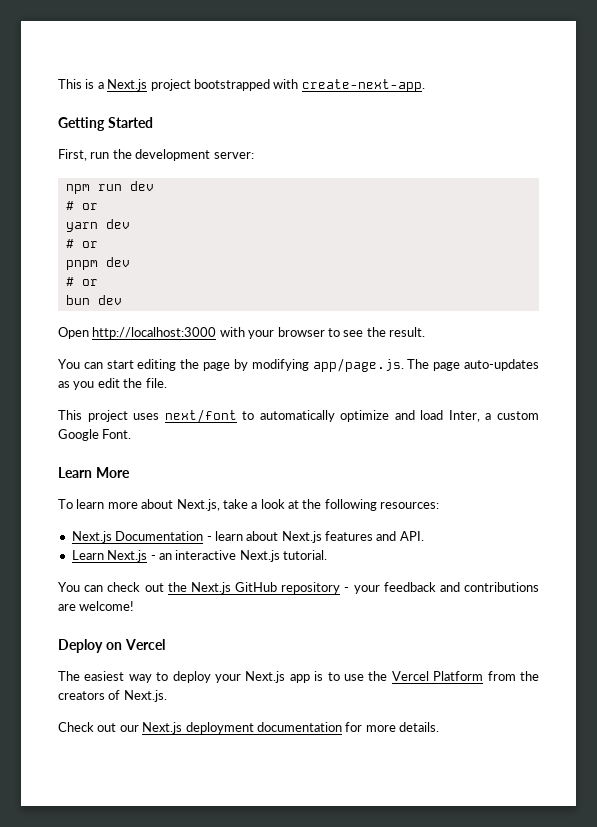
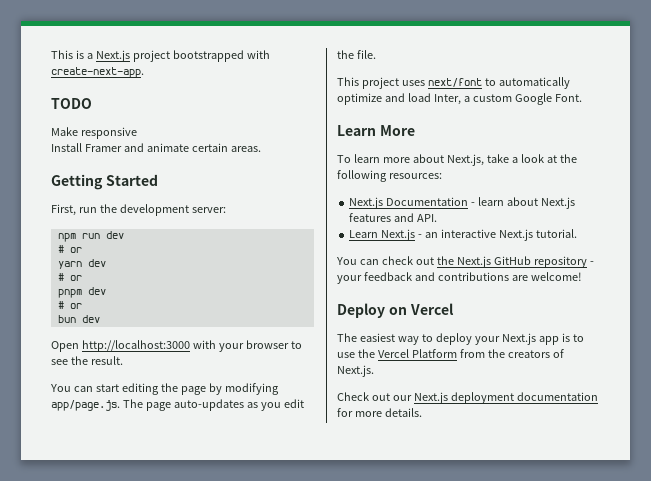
(425, 85) none -> [51,98,92,109] [51,127,137,139] [51,143,261,152] // TODO // Make responsive // Install Framer and animate certain areas.

